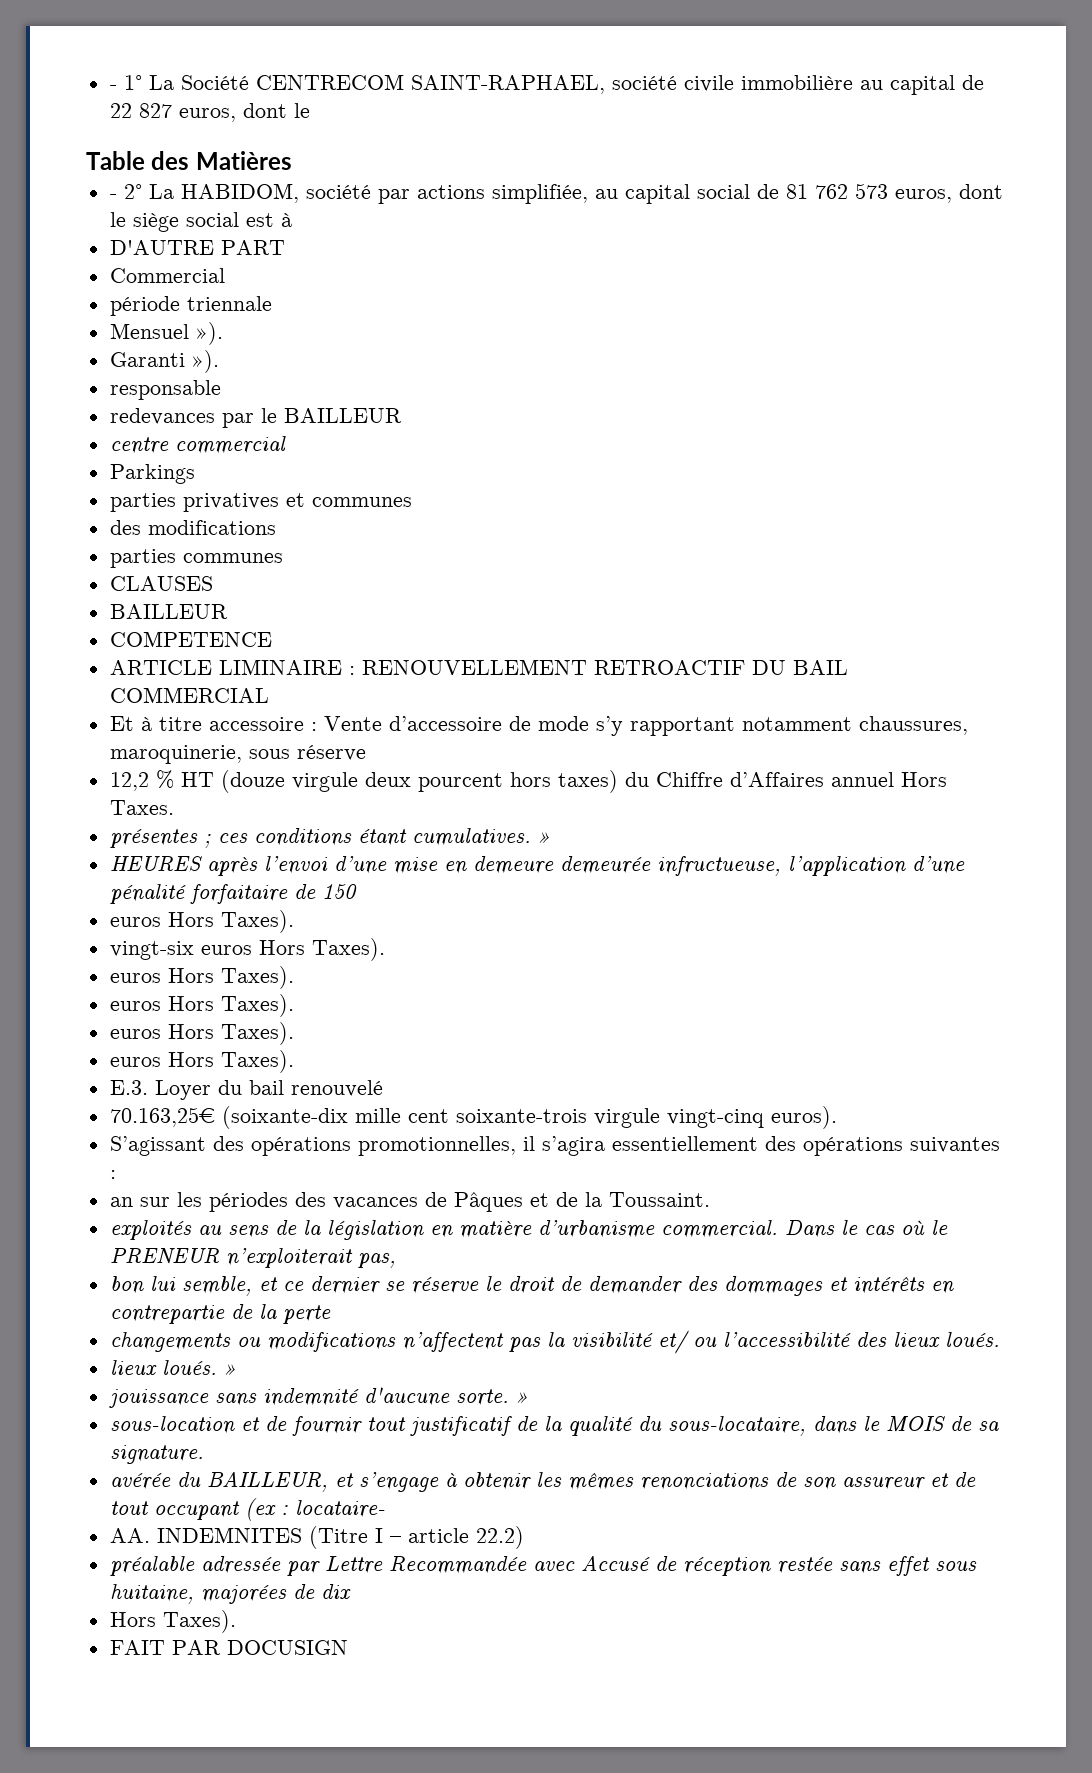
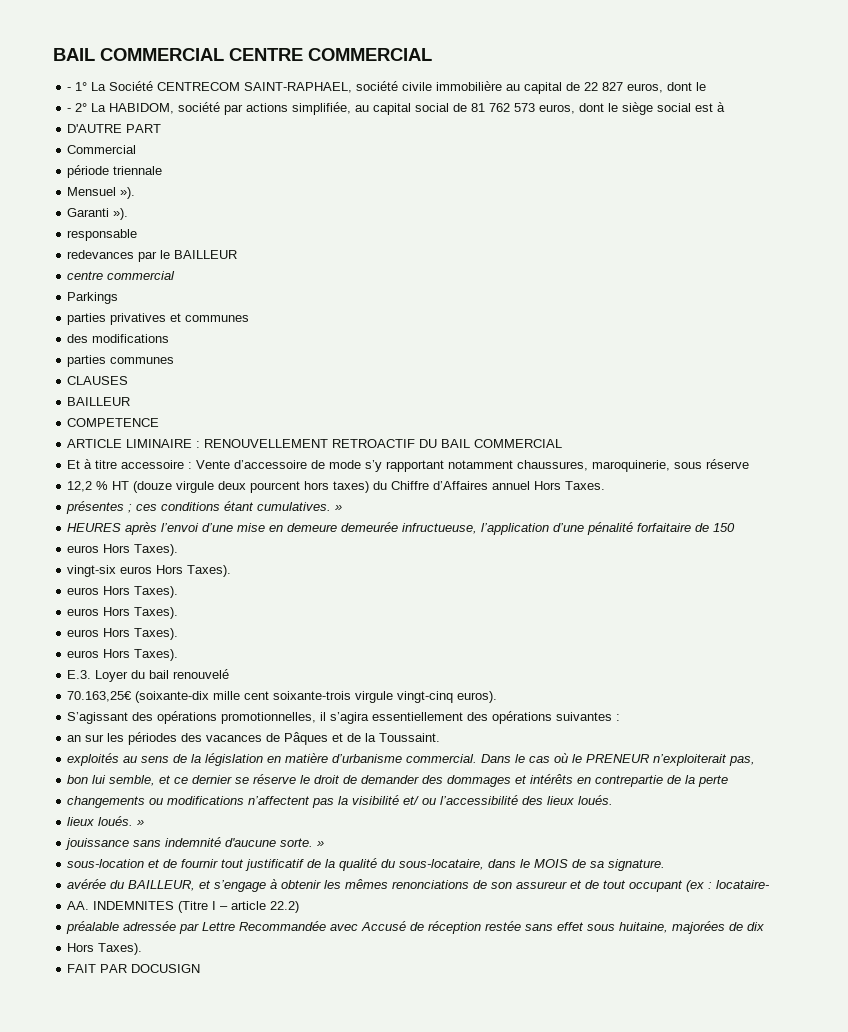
(109, 87) none -> [53,48,432,61] BAIL COMMERCIAL CENTRE COMMERCIAL //
[86,151,292,170] // Table des Matières -> (707, 86) none

